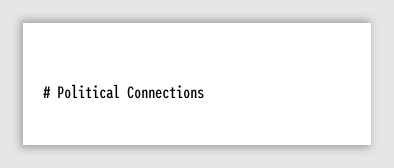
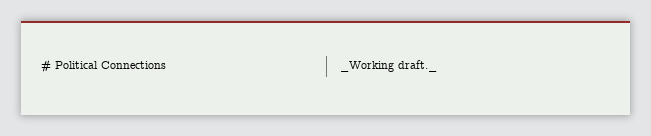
(204, 92) none -> [340,60,437,72] // _Working draft._

